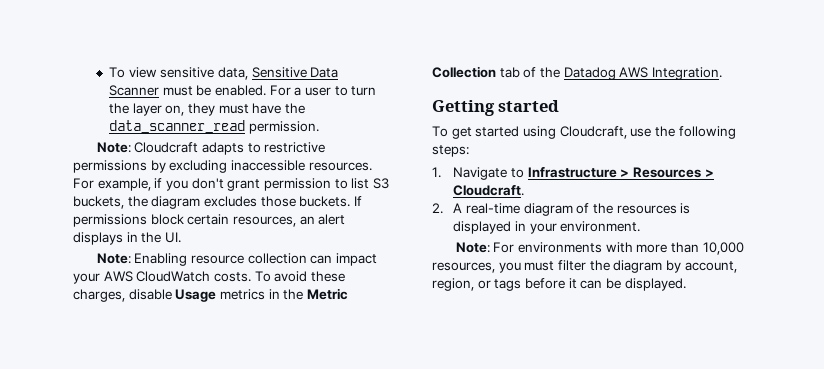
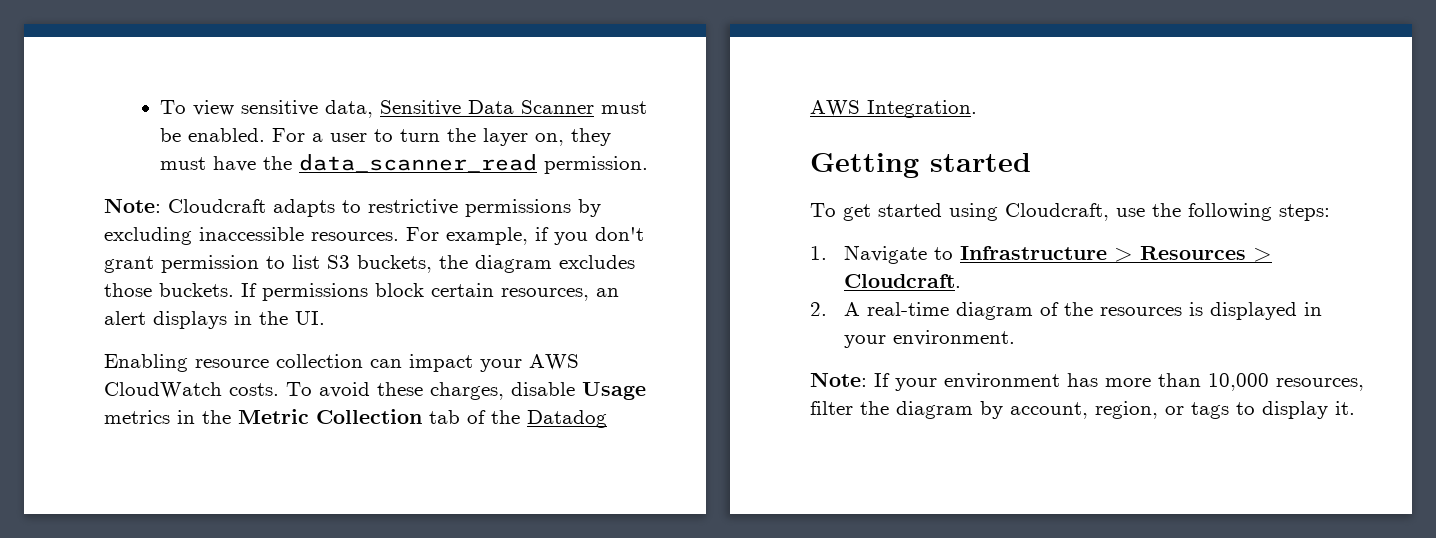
[96,253,131,264] Note: -> (325, 318) none
[493,242,633,253] For environments with -> [874,373,1098,391] If your environment has
[498,261,555,273] you must -> (1364, 384) none
[524,278,686,291] before it can be displayed. -> [1236,401,1355,419] to display it.

